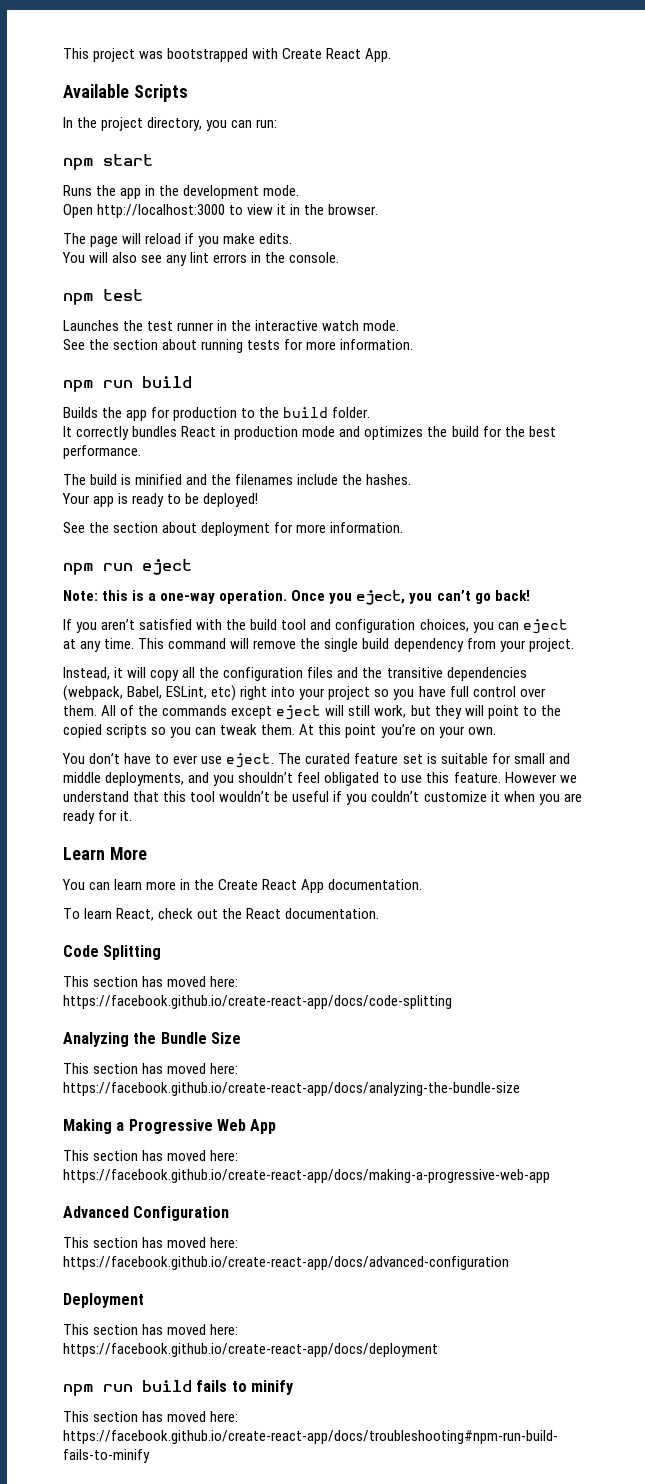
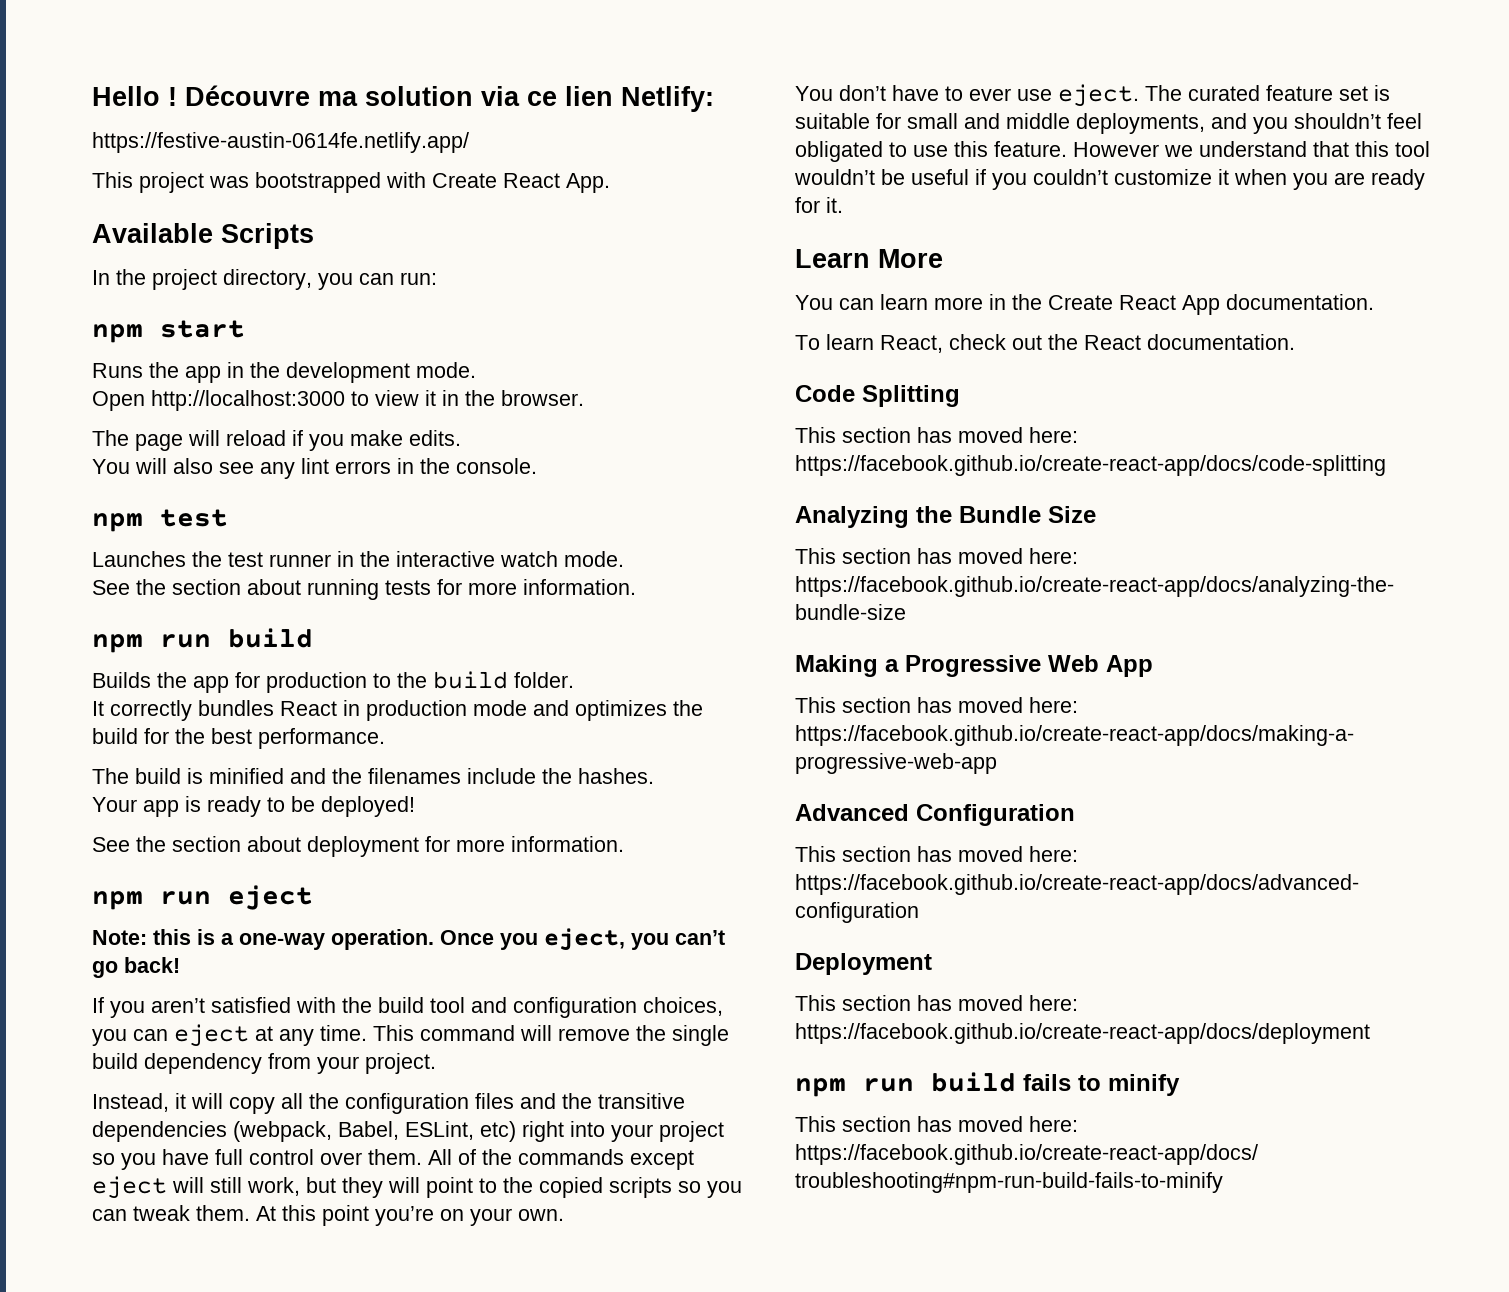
(63, 53) none -> [92,85,714,112] [92,132,469,153] Hello ! Découvre ma solution via ce lien Netlify: // https://festive-austin-0614fe.netlify.app/ //

